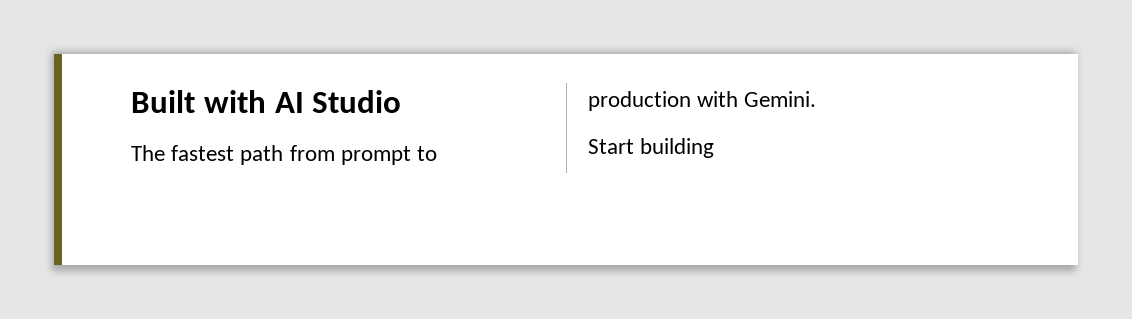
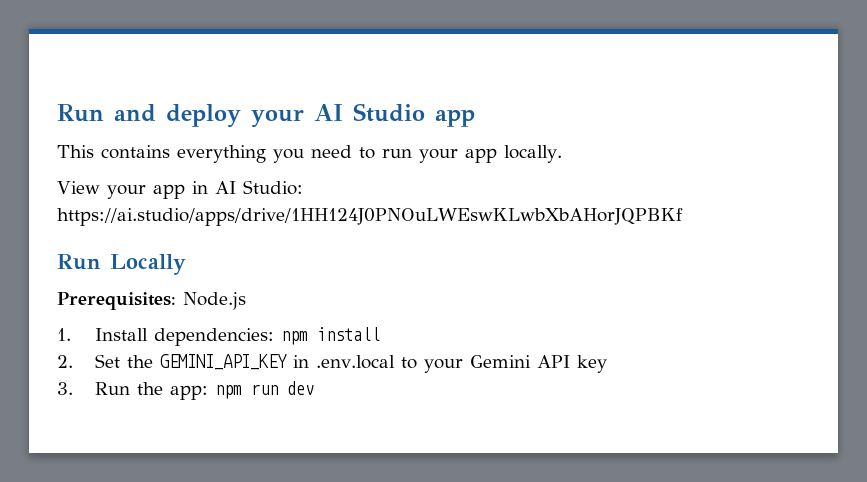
[131,90,402,113] [131,145,438,165] [588,91,817,111] [588,138,715,158] Built with AI Studio // The fastest path from prompt to production with Gemini. // Start building -> [57,103,475,128] [57,145,562,163] [57,180,303,199] [57,208,683,226] [57,254,186,275] [57,292,246,310] [57,327,380,346] [57,354,607,373] [57,381,314,400] Run and deploy your AI Studio app // This contains everything you need to run your app locally. // View your app in AI Studio: https://ai.studio/apps/drive/1HH124J0PNOuLWEswKLwbXbAHorJQPBKf // Run Locally // Prerequisites: Node.js // 1. Install dependencies: npm install // 2. Set the GEMINI_API_KEY in .env.local to your Gemini API key // 3. Run the app: npm run dev

